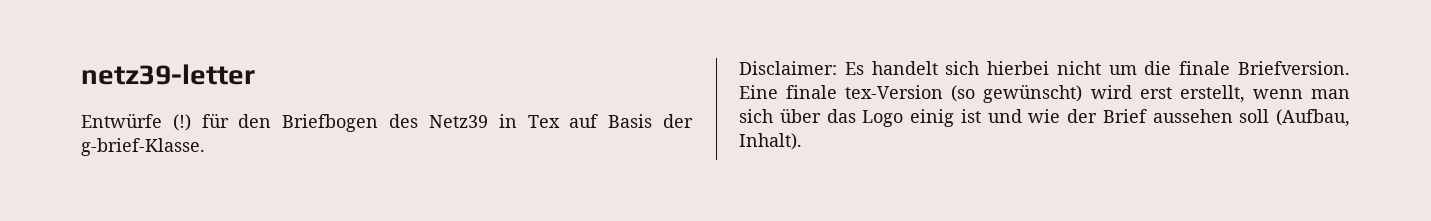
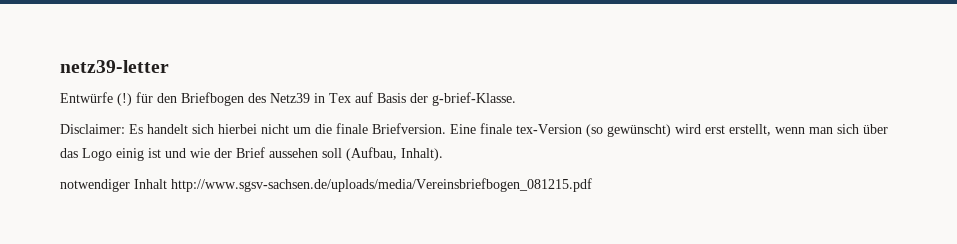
(802, 141) none -> [60,178,592,192] // notwendiger Inhalt http://www.sgsv-sachsen.de/uploads/media/Vereinsbriefbogen_081215.pdf

